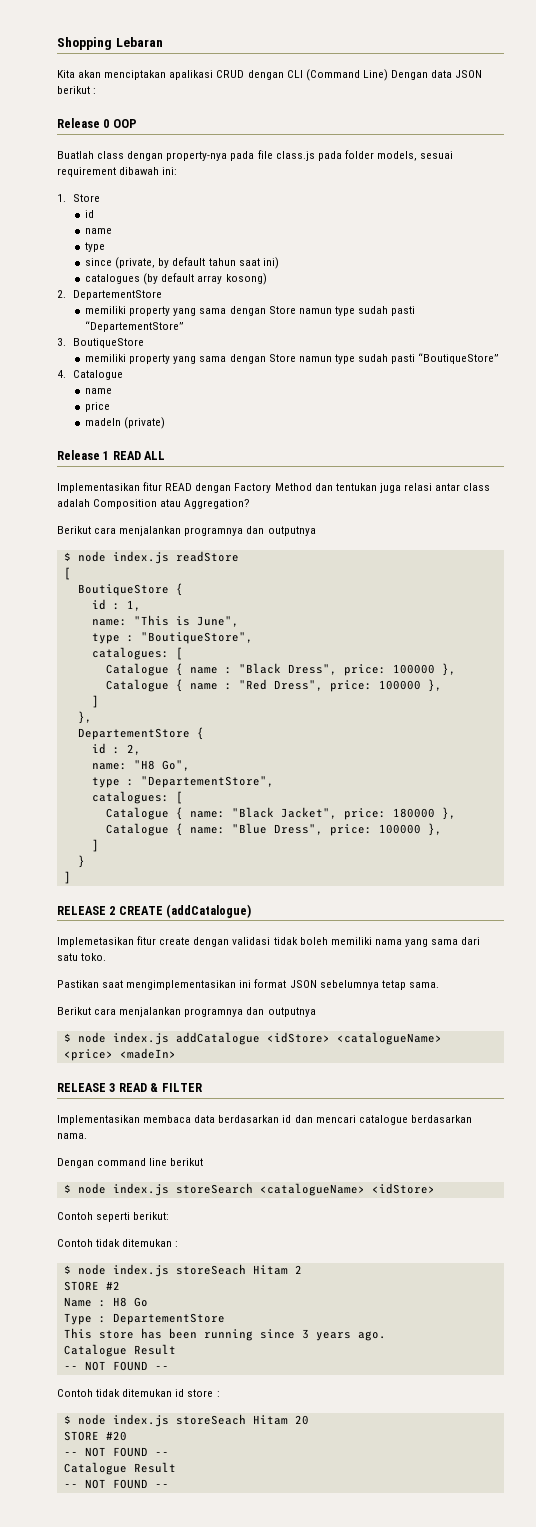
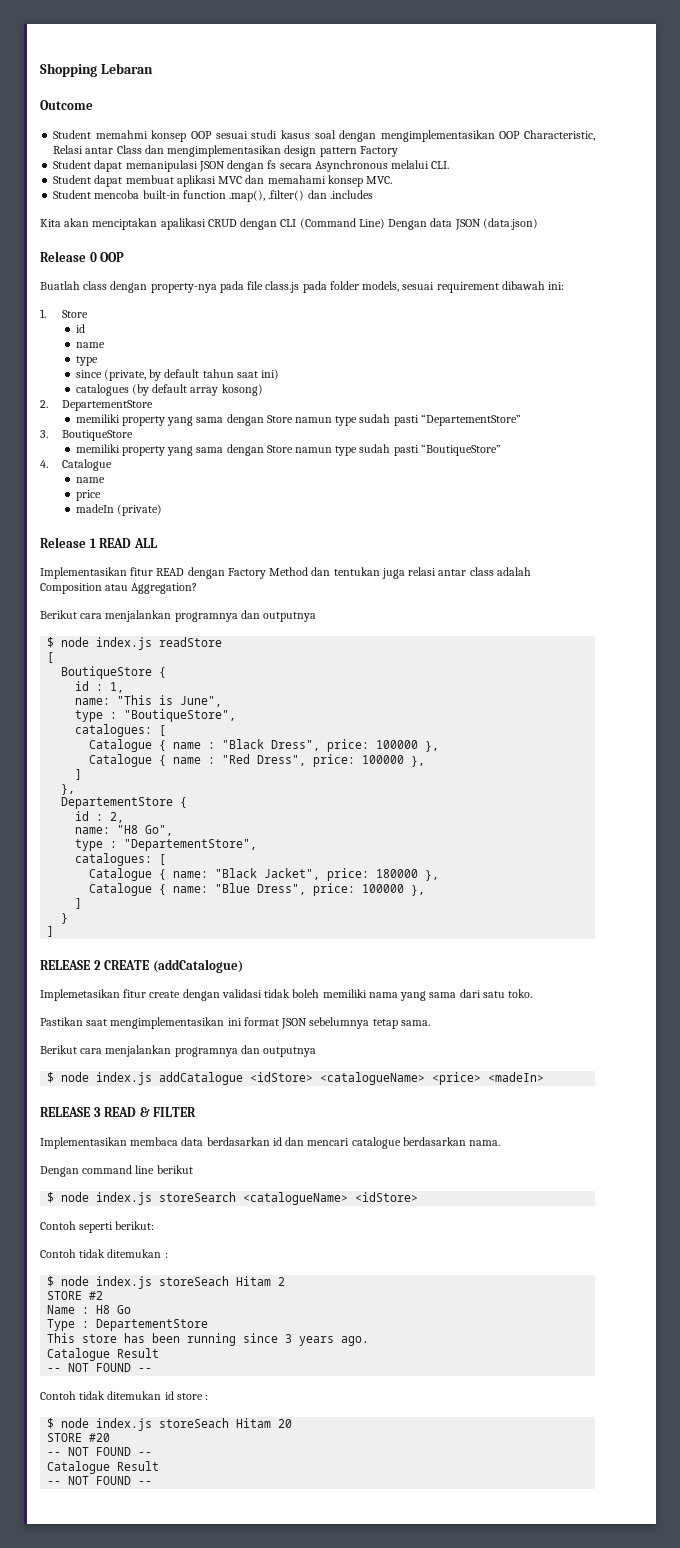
(163, 42) none -> [40,100,93,110] [53,130,595,142] [53,145,398,157] [53,160,450,172] [53,175,393,187] [53,190,373,202] // Outcome // Student memahmi konsep OOP sesuai studi kasus soal dengan mengimplementasikan OOP Characteristic, Relasi antar Class dan mengimplementasikan design pattern Factory // Student dapat memanipulasi JSON dengan fs secara Asynchronous melalui CLI. // Student dapat membuat aplikasi MVC dan memahami konsep MVC. // Student mencoba built-in function .map(), .filter() dan .includes
[57,86,97,94] berikut : -> [482,218,538,230] (data.json)

